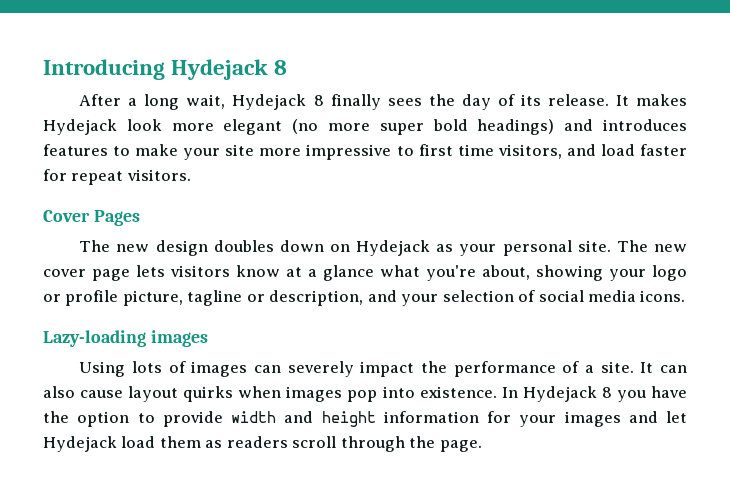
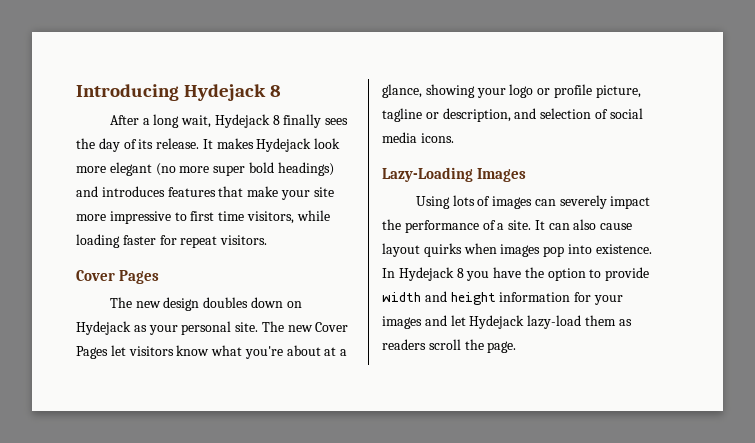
[113,146,131,156] to -> [218,186,244,197] that
[566,144,635,156] and load -> [296,210,330,221] [76,234,120,248] while loading
[43,265,530,281] cover page lets visitors know at a glance what you're about, -> [315,322,349,332] [76,345,348,359] [382,84,422,98] Cover Pages let visitors know what you're about at a glance,
[401,294,439,306] your -> (537, 113) none
[43,330,208,347] Lazy-loading images -> [382,167,527,182] Lazy-Loading Images
[121,436,156,448] load -> [527,315,582,329] lazy-load
[340,436,405,452] through -> (461, 344) none

